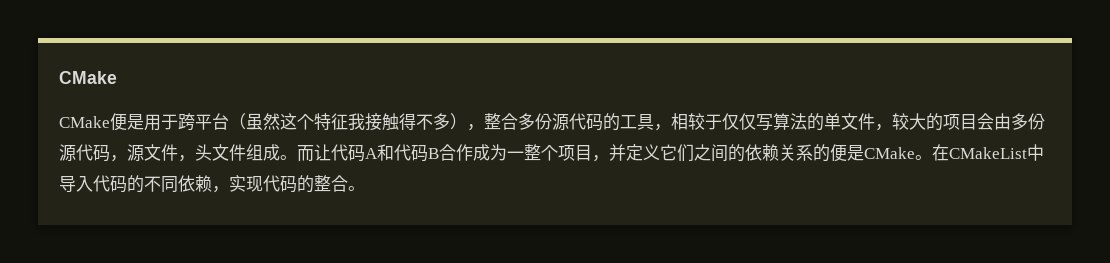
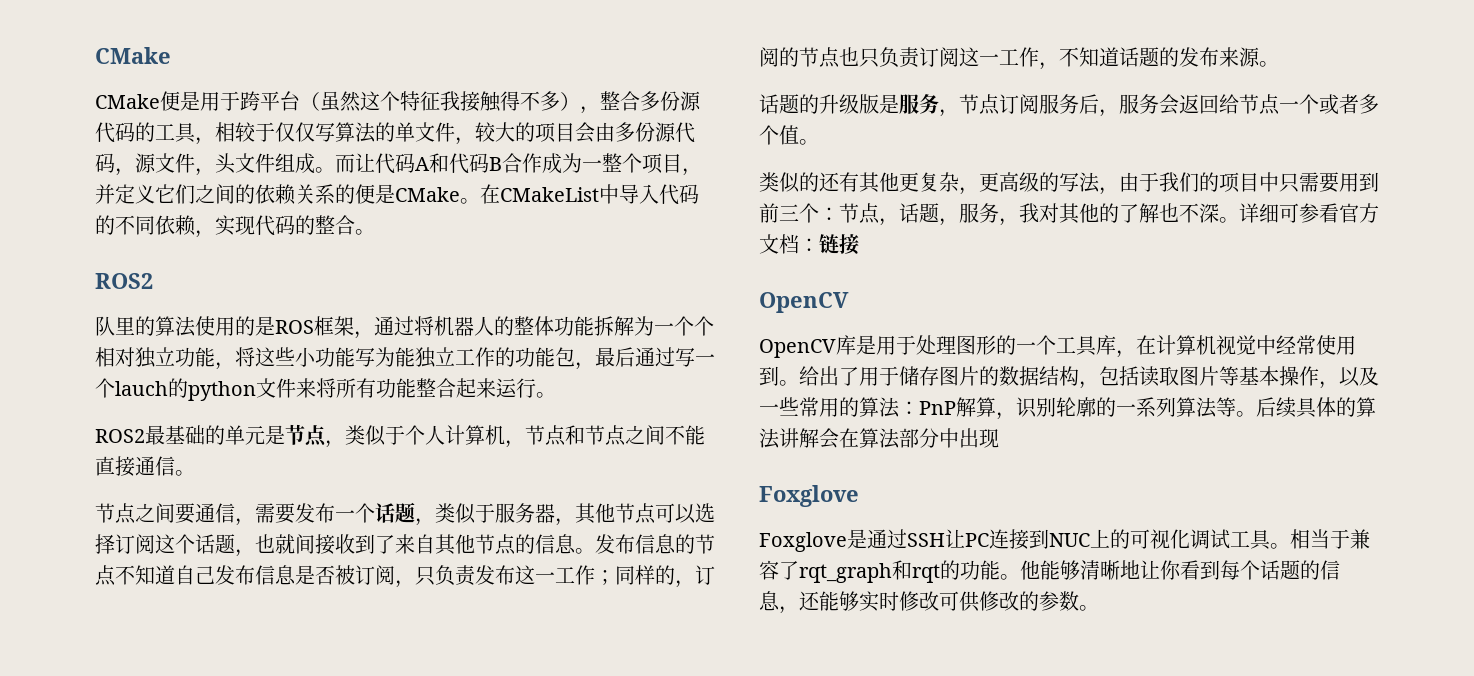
(365, 188) none -> [95,273,153,289] [95,316,714,339] [95,347,715,370] [95,378,556,401] [95,424,705,448] [95,456,195,477] [95,502,715,526] [95,534,715,557] [95,565,715,588] [759,47,1279,70] [759,94,1379,117] [759,125,819,145] [759,172,1379,195] [759,203,1379,226] [759,234,859,255] [759,292,849,313] [759,335,1356,358] [759,366,1379,389] [759,397,1376,420] [759,428,999,449] [759,485,859,507] [759,529,1370,552] [759,560,1340,583] [759,591,1099,614] // ROS2 // 队里的算法使用的是ROS框架，通过将机器人的整体功能拆解为一个个相对独立功能，将这些小功能写为能独立工作的功能包，最后通过写一个lauch的python文件来将所有功能整合起来运行。 // ROS2最基础的单元是节点，类似于个人计算机，节点和节点之间不能直接通信。 // 节点之间要通信，需要发布一个话题，类似于服务器，其他节点可以选择订阅这个话题，也就间接收到了来自其他节点的信息。发布信息的节点不知道自己发布信息是否被订阅，只负责发布这一工作；同样的，订阅的节点也只负责订阅这一工作，不知道话题的发布来源。 // 话题的升级版是服务，节点订阅服务后，服务会返回给节点一个或者多个值。 // 类似的还有其他更复杂，更高级的写法，由于我们的项目中只需要用到前三个：节点，话题，服务，我对其他的了解也不深。详细可参看官方文档：链接 // OpenCV // OpenCV库是用于处理图形的一个工具库，在计算机视觉中经常使用到。给出了用于储存图片的数据结构，包括读取图片等基本操作，以及一些常用的算法：PnP解算，识别轮廓的一系列算法等。后续具体的算法讲解会在算法部分中出现 // Foxglove // Foxglove是通过SSH让PC连接到NUC上的可视化调试工具。相当于兼容了rqt_graph和rqt的功能。他能够清晰地让你看到每个话题的信息，还能够实时修改可供修改的参数。

